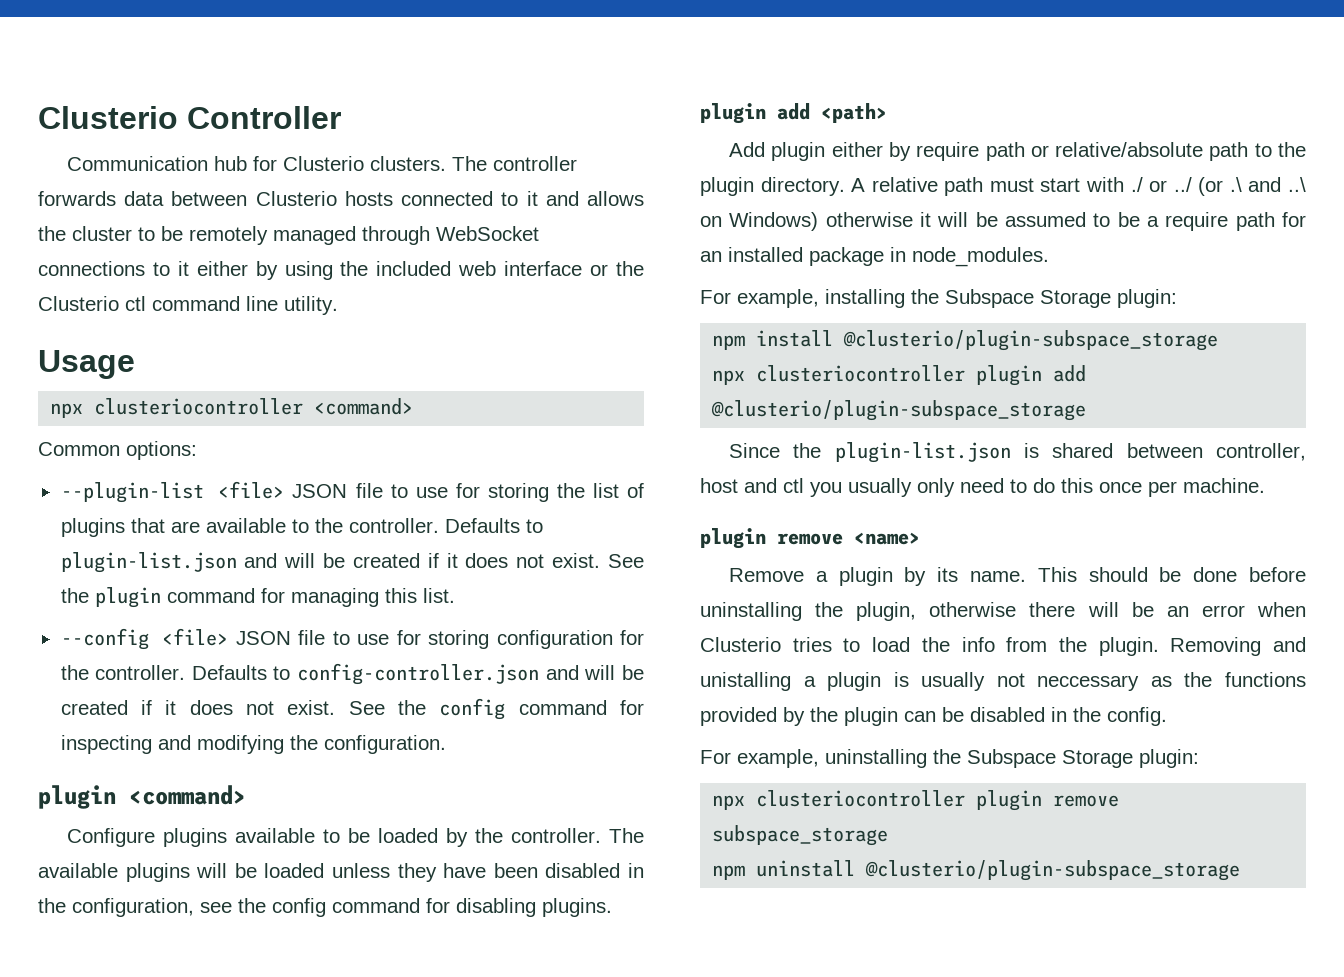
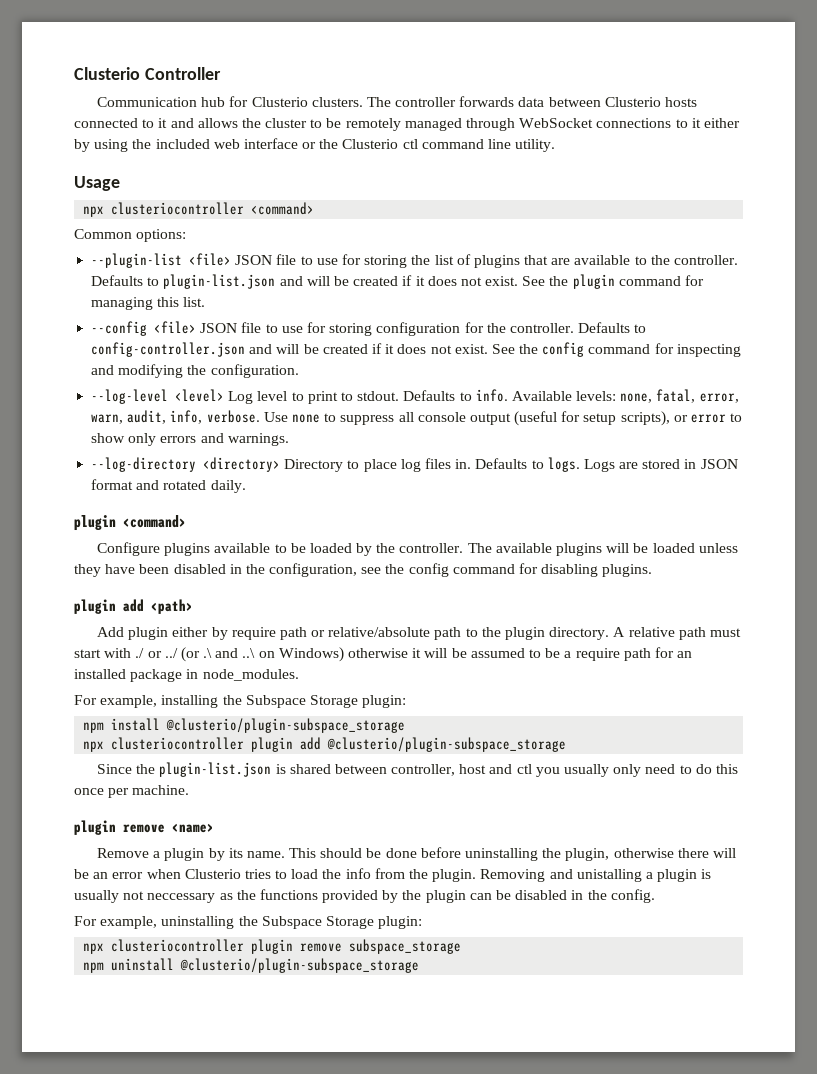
(446, 744) none -> [91,389,739,404] [91,410,743,426] [91,433,289,446] [91,457,738,472] [91,479,246,493] // --log-level <level> Log level to print to stdout. Defaults to info. Available levels: none, fatal, error, warn, audit, info, verbose. Use none to suppress all console output (useful for setup scripts), or error to show only errors and warnings. // --log-directory <directory> Directory to place log files in. Defaults to logs. Logs are stored in JSON format and rotated daily.

